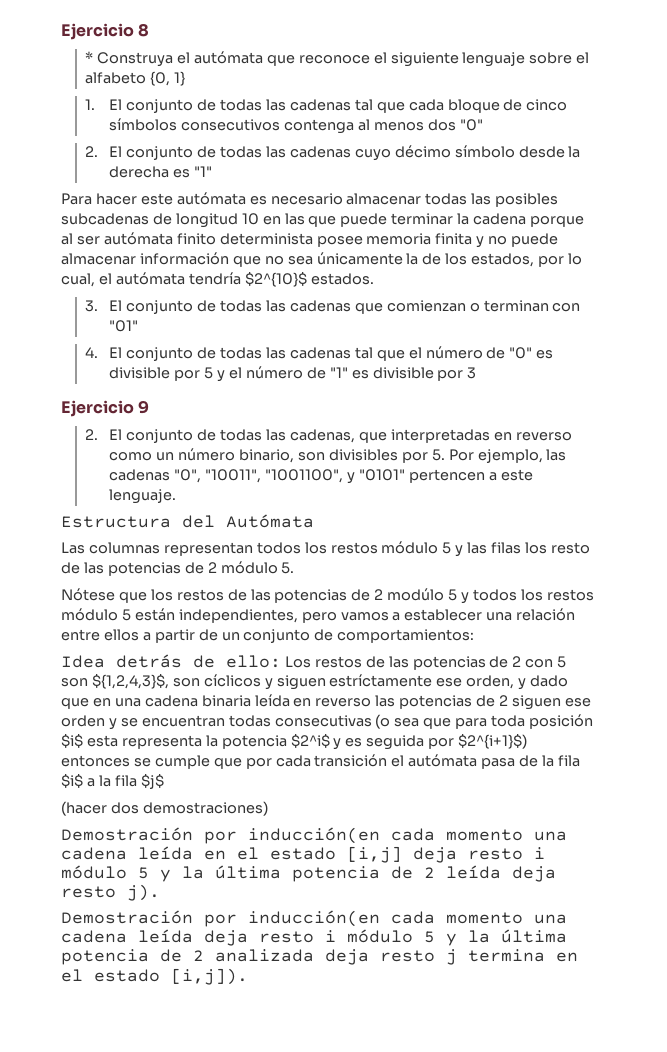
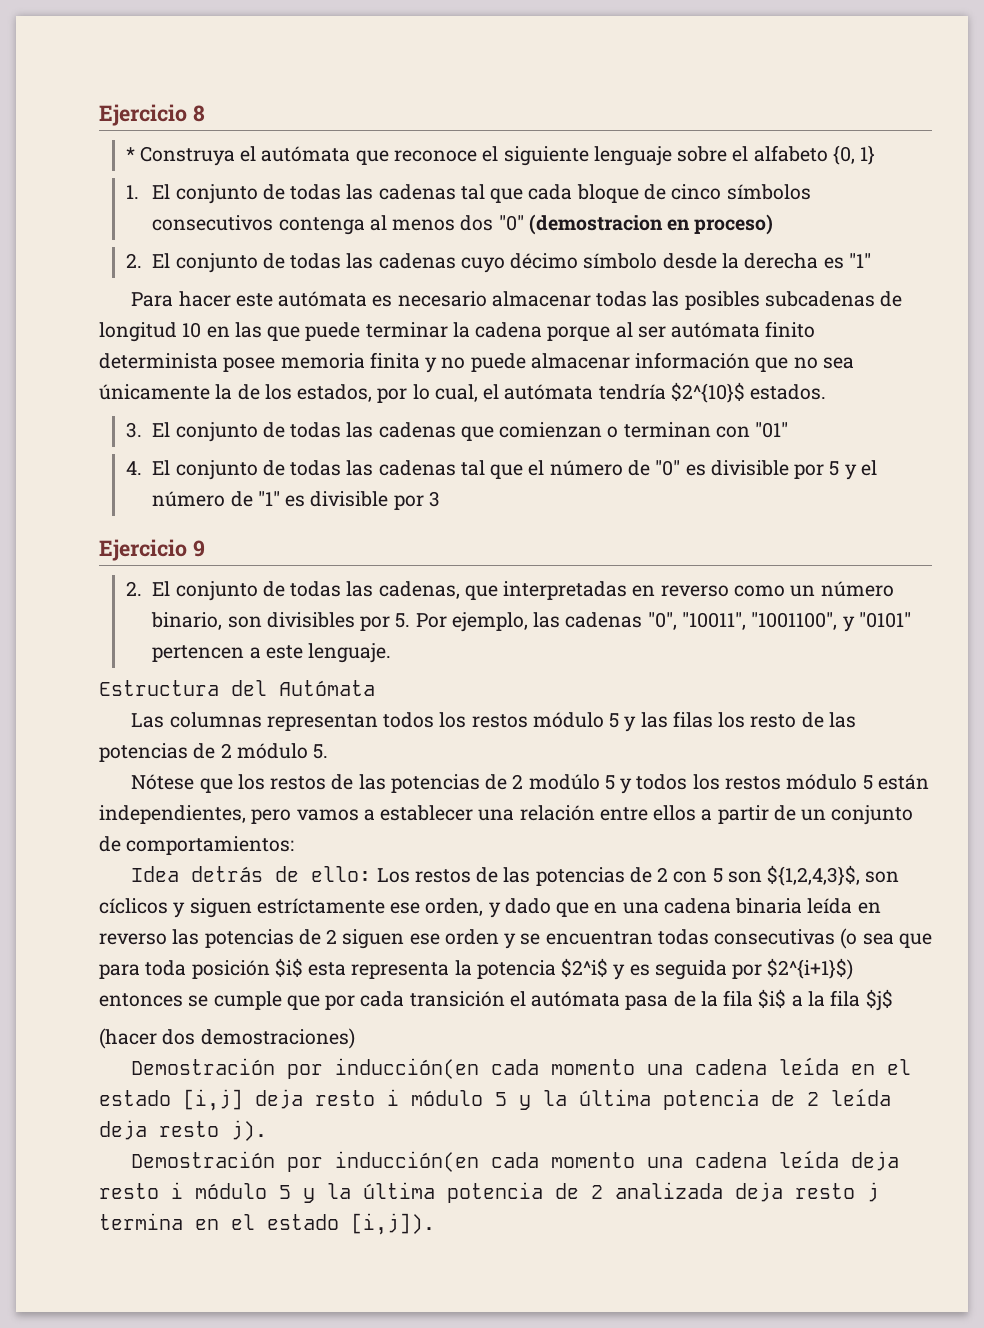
(483, 125) none -> [528,214,774,235] (demostracion en proceso)

